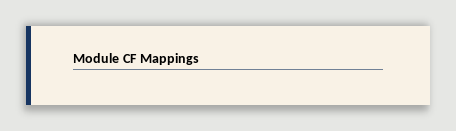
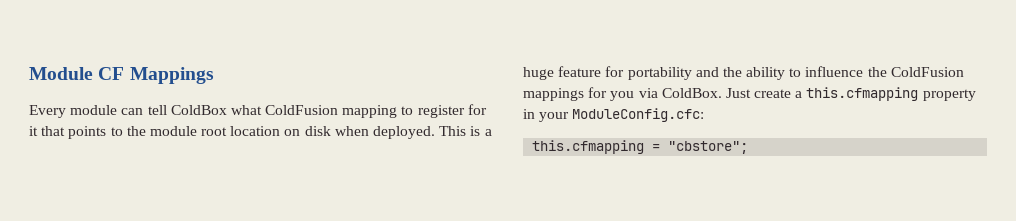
(199, 59) none -> [29,104,487,118] [29,126,492,139] [523,66,964,80] [523,87,976,101] [523,108,705,122] [532,140,749,154] // Every module can tell ColdBox what ColdFusion mapping to register for it that points to the module root location on disk when deployed. This is a huge feature for portability and the ability to influence the ColdFusion mappings for you via ColdBox. Just create a this.cfmapping property in your ModuleConfig.cfc: // this.cfmapping = "cbstore";

